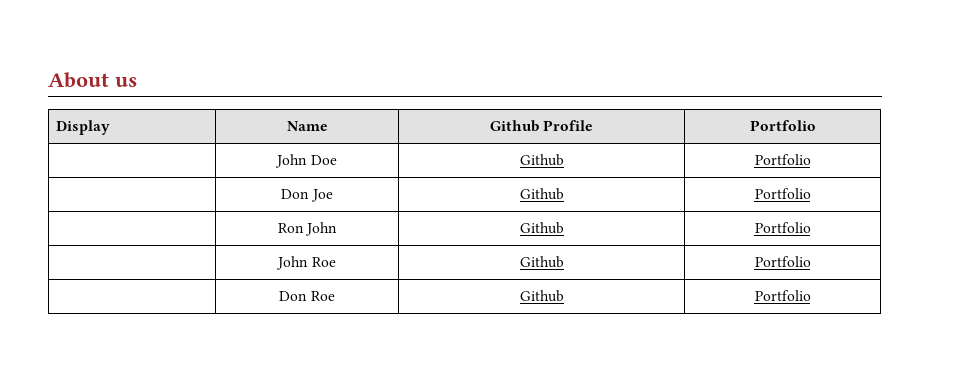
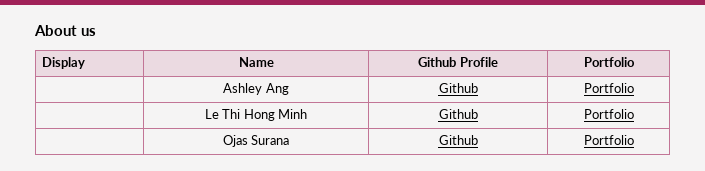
[275,154,337,168] [519,154,564,166] [754,154,811,165] [281,189,333,202] [519,188,564,200] [754,188,811,199] [277,222,338,236] [519,222,564,234] [754,222,811,233] [276,256,336,270] [519,256,564,268] [754,256,811,267] [279,291,335,301] [519,290,564,302] [754,290,811,301] John Doe | Github | Portfolio // | Don Joe | Github | Portfolio // | Ron John | Github | Portfolio // | John Roe | Github | Portfolio // | Don Roe | Github | Portfolio -> [223,83,289,95] [438,83,478,93] [583,83,634,93] [204,109,308,121] [438,109,478,119] [583,109,634,119] [222,135,290,147] [438,135,478,145] [583,135,634,145] Ashley Ang | Github | Portfolio // | Le Thi Hong Minh | Github | Portfolio // | Ojas Surana | Github | Portfolio

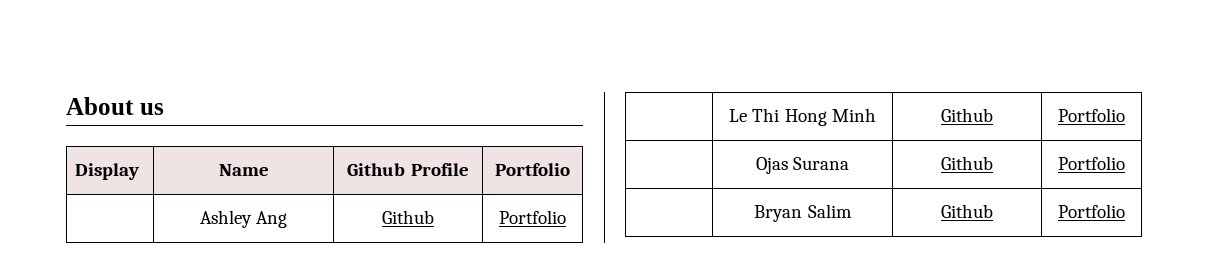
(634, 140) none -> [754,204,852,222] [941,204,993,218] [1058,204,1125,218] // | Bryan Salim | Github | Portfolio

